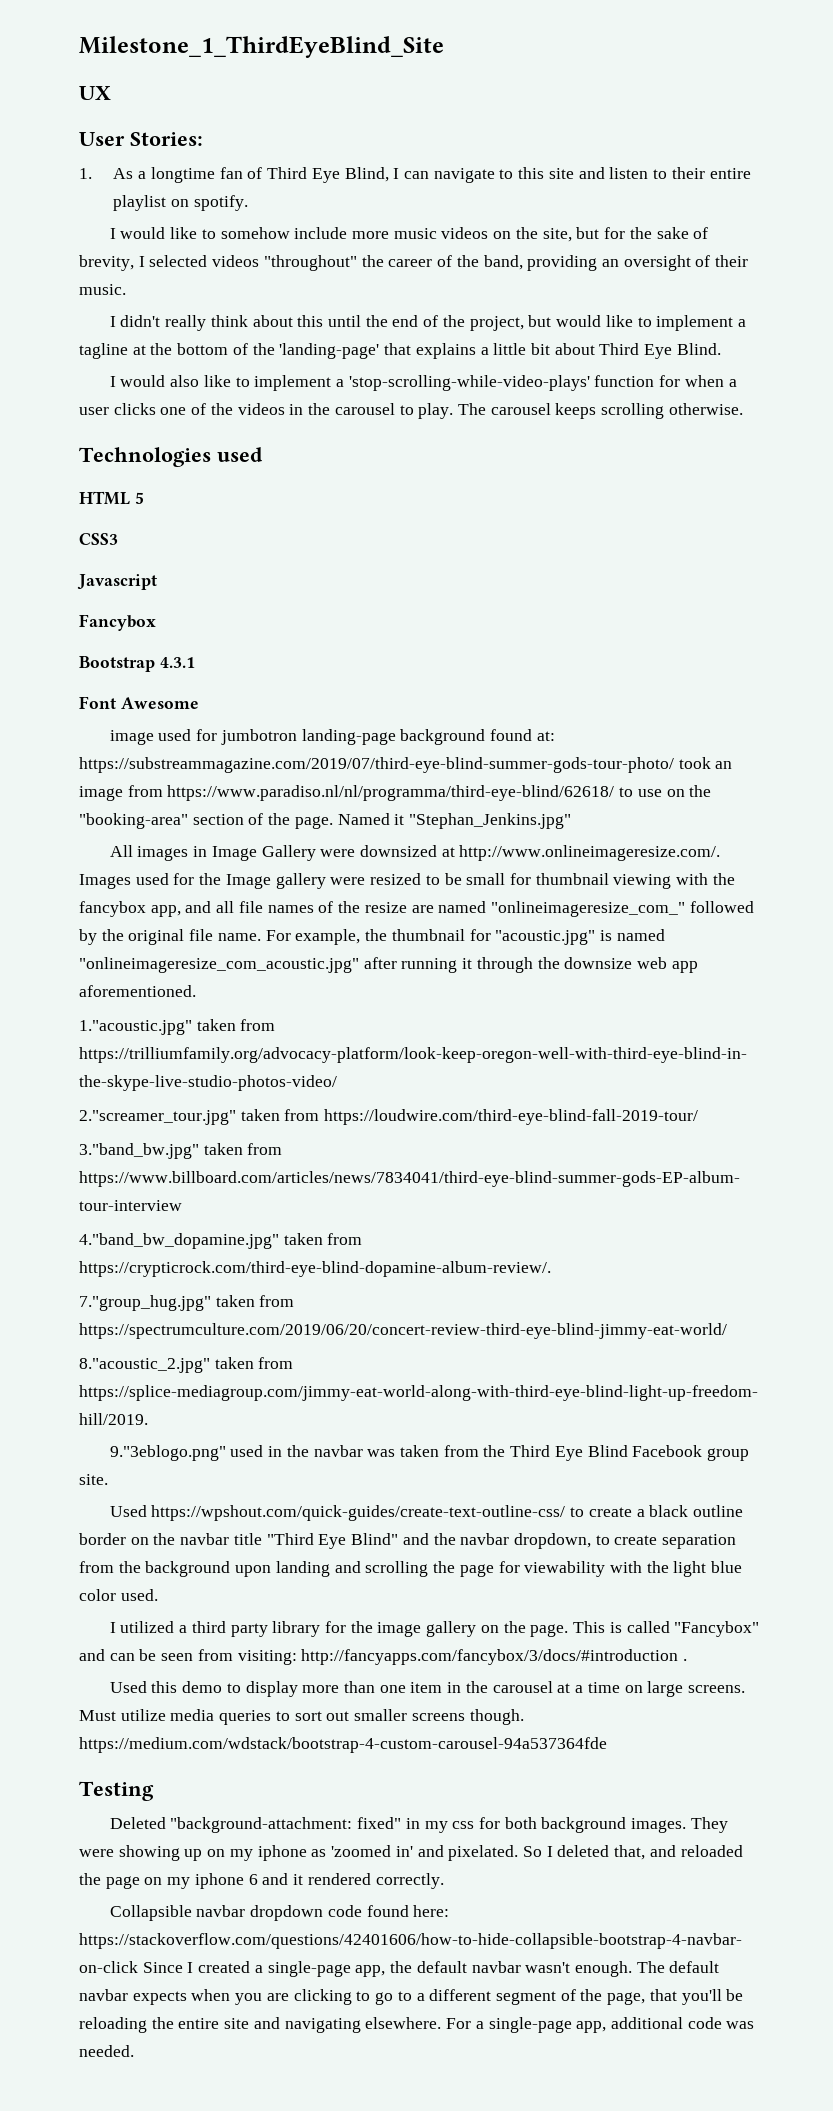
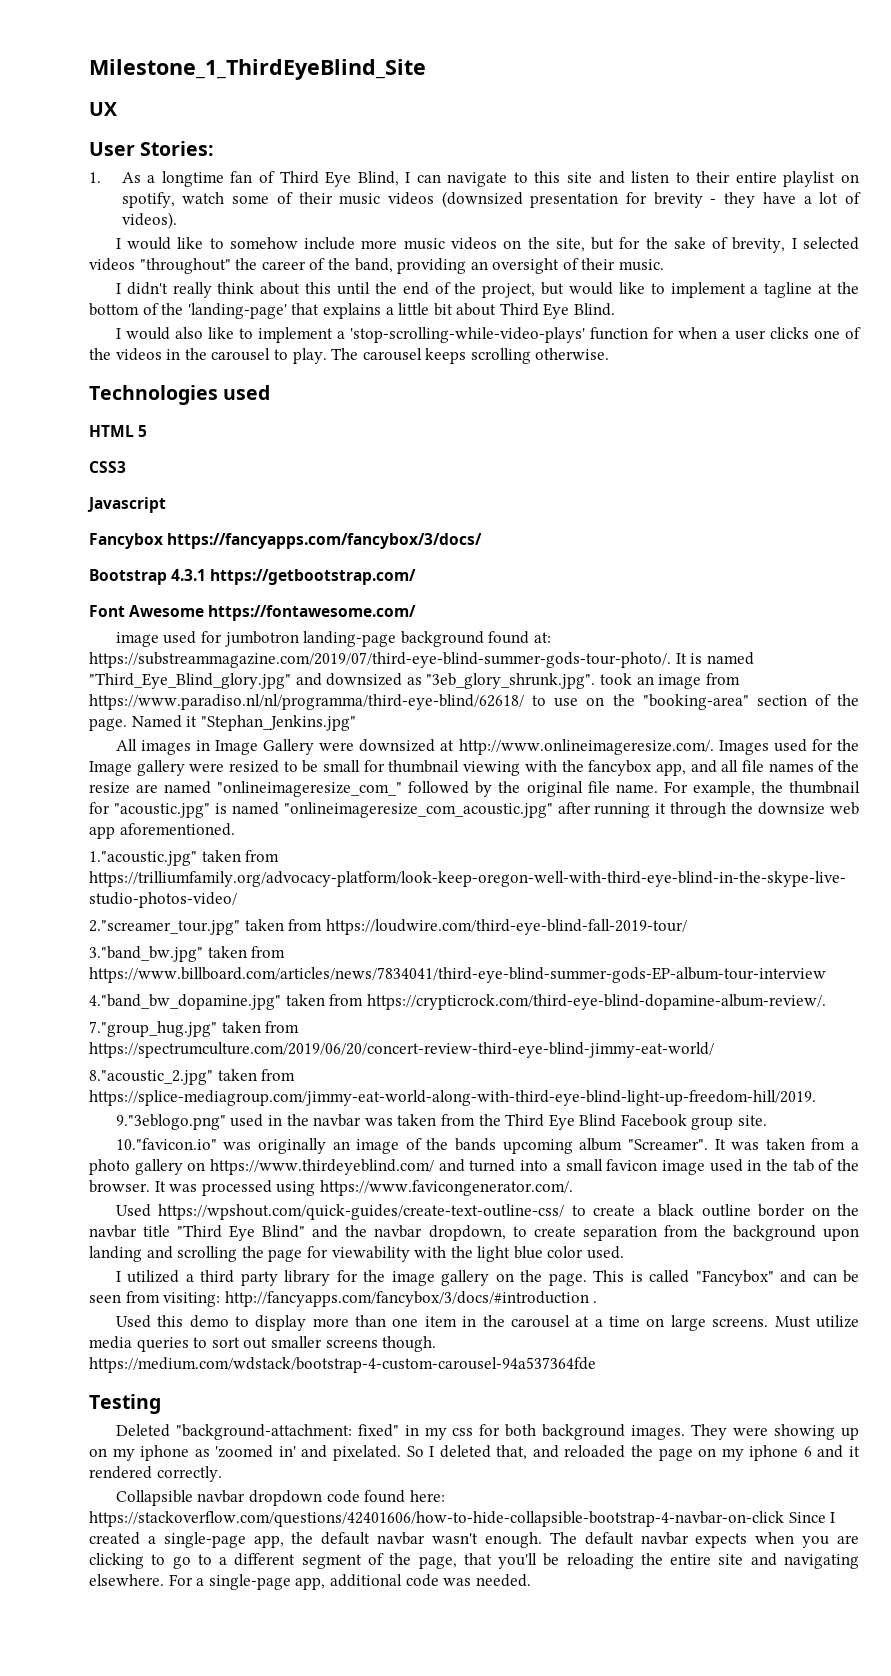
[193,195,248,211] spotify. -> [121,191,861,208] [121,212,177,229] spotify, watch some of their music videos (downsized presentation for brevity - they have a lot of videos).
(156, 622) none -> [167,533,483,549] https://fancyapps.com/fancybox/3/docs/
(195, 662) none -> [210,569,417,585] https://getbootstrap.com/
(199, 703) none -> [208,605,417,621] https://fontawesome.com/
[79,757,674,773] https://substreammagazine.com/2019/07/third-eye-blind-summer-gods-tour-photo/ -> [89,652,754,668] [89,673,596,689] https://substreammagazine.com/2019/07/third-eye-blind-summer-gods-tour-photo/. It is named "Third_Eye_Blind_glory.jpg" and downsized as "3eb_glory_shrunk.jpg".
(108, 1479) none -> [115,1138,860,1154] [89,1159,859,1175] [89,1180,573,1196] // 10."favicon.io" was originally an image of the bands upcoming album "Screamer". It was taken from a photo gallery on https://www.thirdeyeblind.com/ and turned into a small favicon image used in the tab of the browser. It was processed using https://www.favicongenerator.com/.

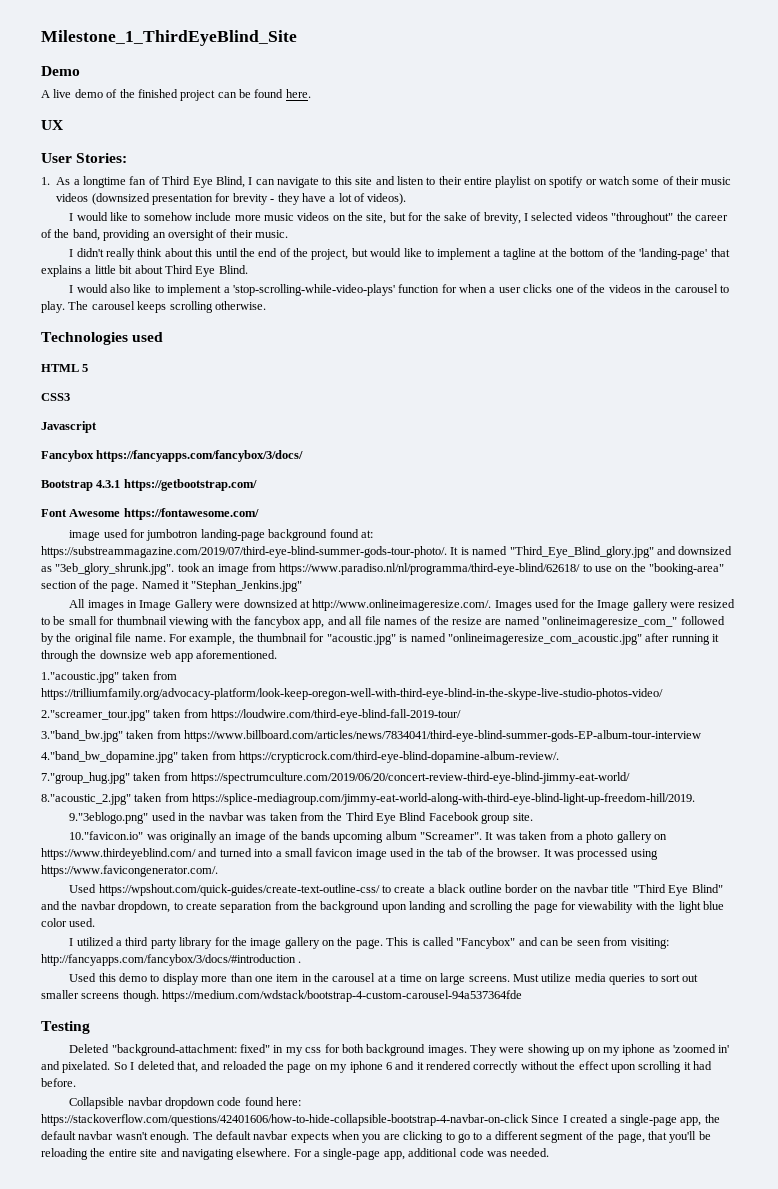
(426, 69) none -> [41,66,80,76] [41,89,311,101] // Demo // A live demo of the finished project can be found here.
[121,192,175,208] spotify, -> [549,176,597,188] spotify or
[156,1466,222,1482] correctly. -> [473,1061,712,1073] [41,1078,76,1087] correctly without the effect upon scrolling it had before.

